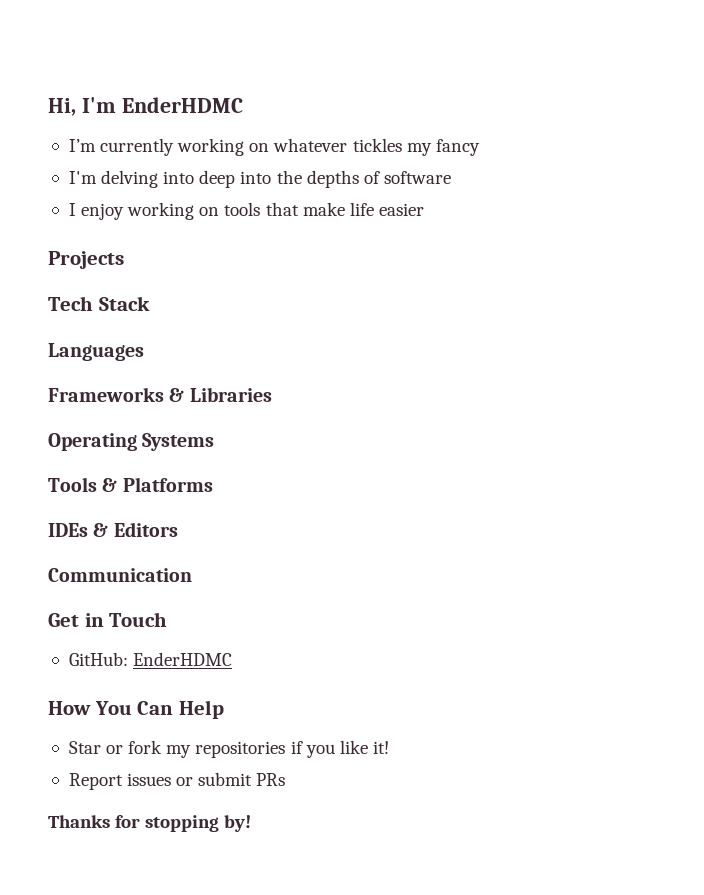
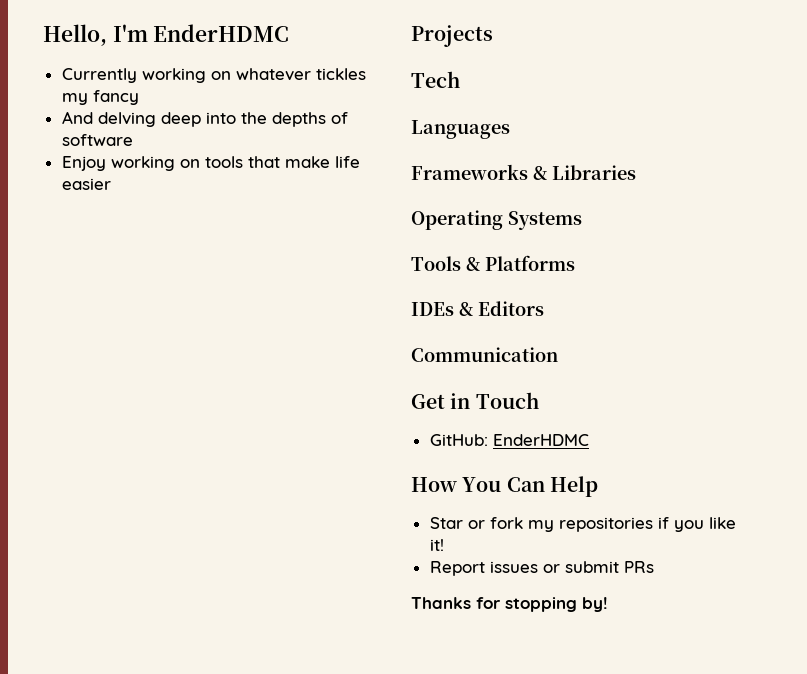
[48,98,76,116] Hi, -> [43,24,107,46] Hello,
[68,138,175,156] I’m currently -> [61,68,137,83] Currently
[68,170,195,188] I'm delving into -> [61,111,156,127] And delving
[68,203,125,220] I enjoy -> [61,156,106,171] Enjoy
[98,296,150,311] Stack -> (460, 79) none

